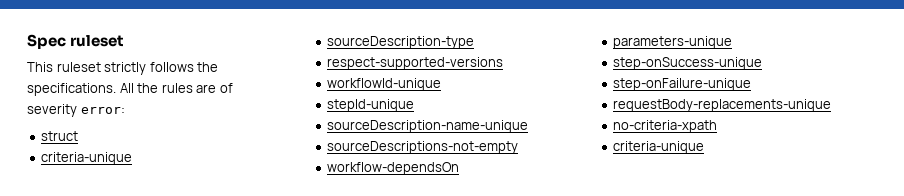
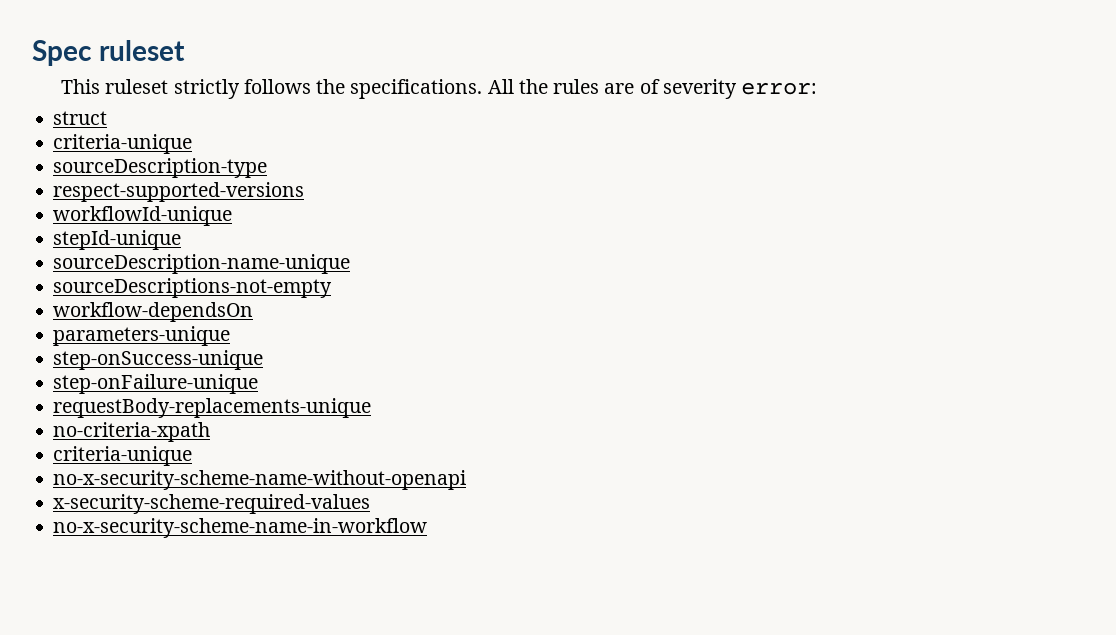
(705, 147) none -> [53,470,467,490] [53,494,371,514] [53,518,428,538] // no-x-security-scheme-name-without-openapi // x-security-scheme-required-values // no-x-security-scheme-name-in-workflow

